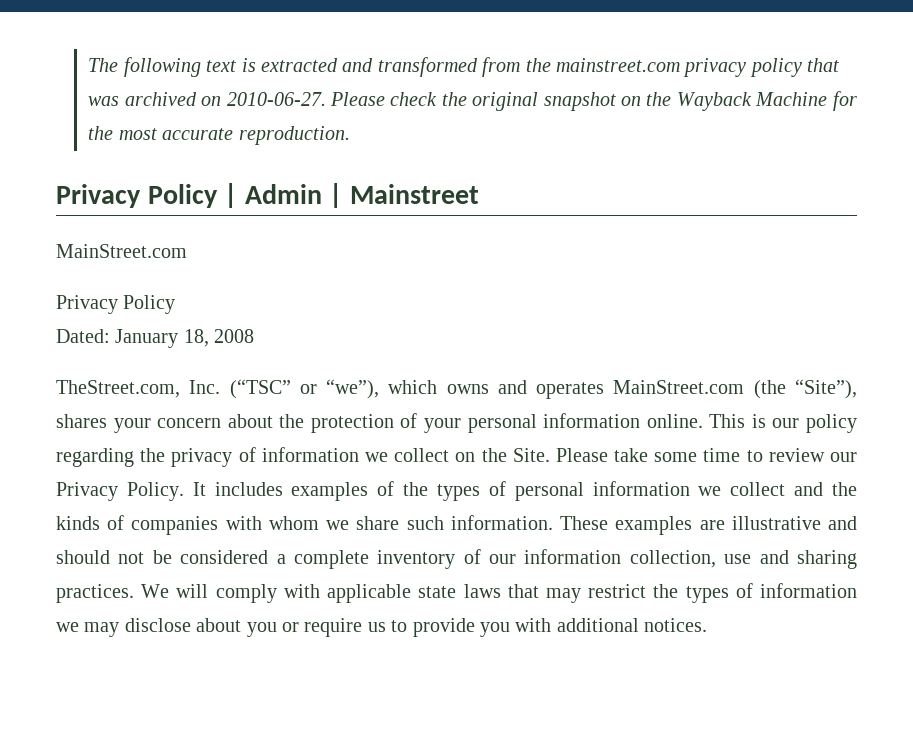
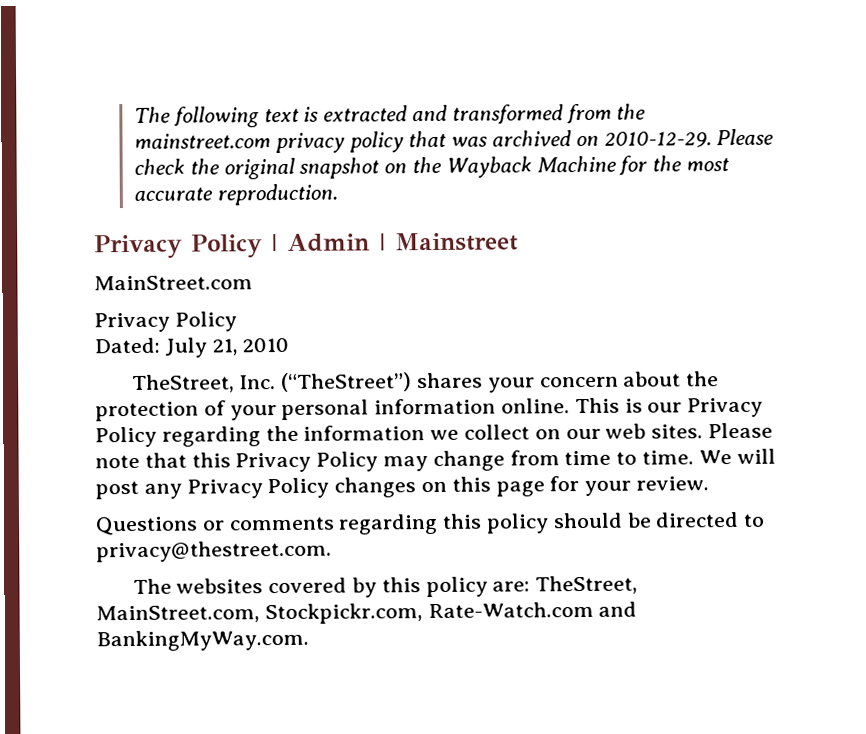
[226,92,326,106] 2010-06-27. -> [603,131,712,148] 2010-12-29.
[115,329,255,348] [56,379,857,399] January 18, 2008 // TheStreet.com, Inc. (“TSC” or “we”), which owns and operates MainStreet.com (the “Site”), -> [164,337,290,358] [131,372,413,394] July 21, 2010 // TheStreet, Inc. (“TheStreet”)
[805,414,857,433] [56,447,857,467] [56,481,857,501] [56,515,858,535] [56,549,857,569] [56,583,857,603] [56,618,708,637] policy regarding the privacy of information we collect on the Site. Please take some time to review our Privacy Policy. It includes examples of the types of personal information we collect and the kinds of companies with whom we share such information. These examples are illustrative and should not be considered a complete inventory of our information collection, use and sharing practices. We will comply with applicable state laws that may restrict the types of information we may disclose about you or require us to provide you with additional notices. -> [687,397,764,418] [95,422,774,448] [95,448,776,473] [95,476,710,500] [95,511,766,536] [96,540,332,563] [132,575,639,598] [96,601,638,625] [96,629,309,652] Privacy Policy regarding the information we collect on our web sites. Please note that this Privacy Policy may change from time to time. We will post any Privacy Policy changes on this page for your review. // Questions or comments regarding this policy should be directed to privacy@thestreet.com. // The websites covered by this policy are: TheStreet, MainStreet.com, Stockpickr.com, Rate-Watch.com and BankingMyWay.com.

